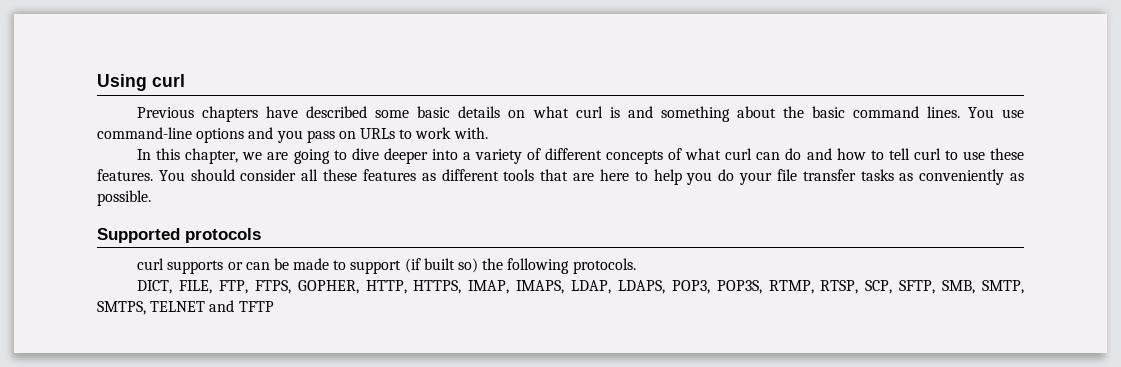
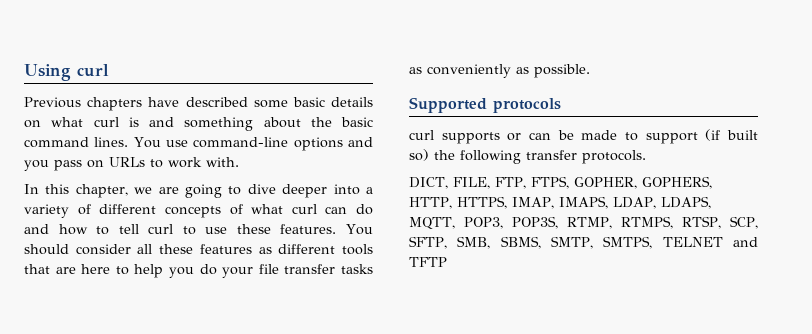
(570, 266) none -> [526,150,577,160] transfer
(359, 287) none -> [641,176,712,189] GOPHERS,
(665, 287) none -> [409,217,455,230] MQTT,
(814, 287) none -> [621,216,674,229] RTMPS,
(976, 287) none -> [500,236,541,249] SBMS,

